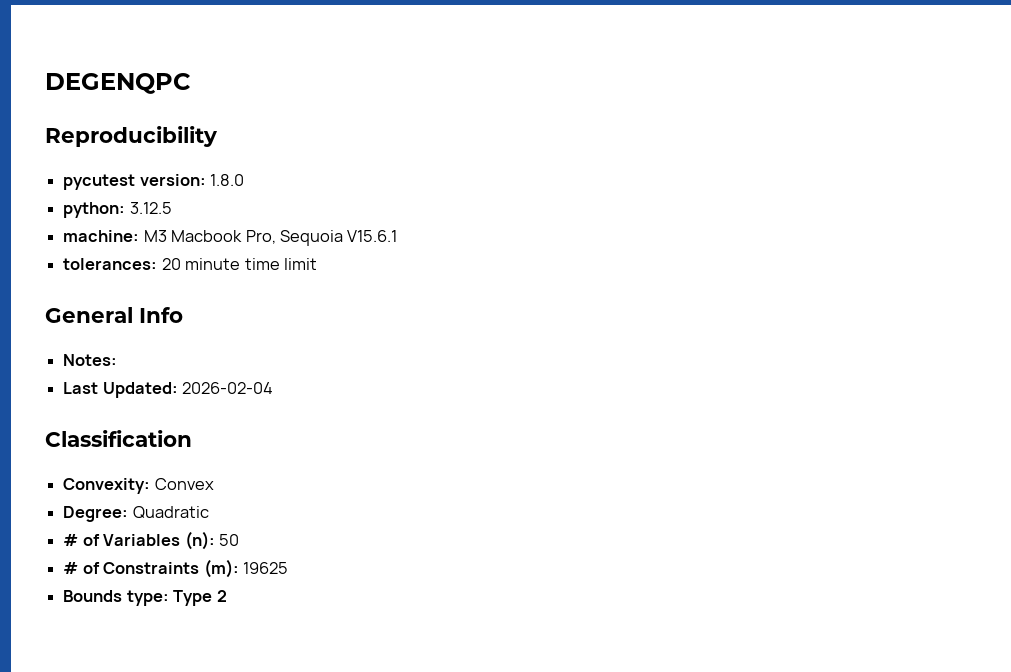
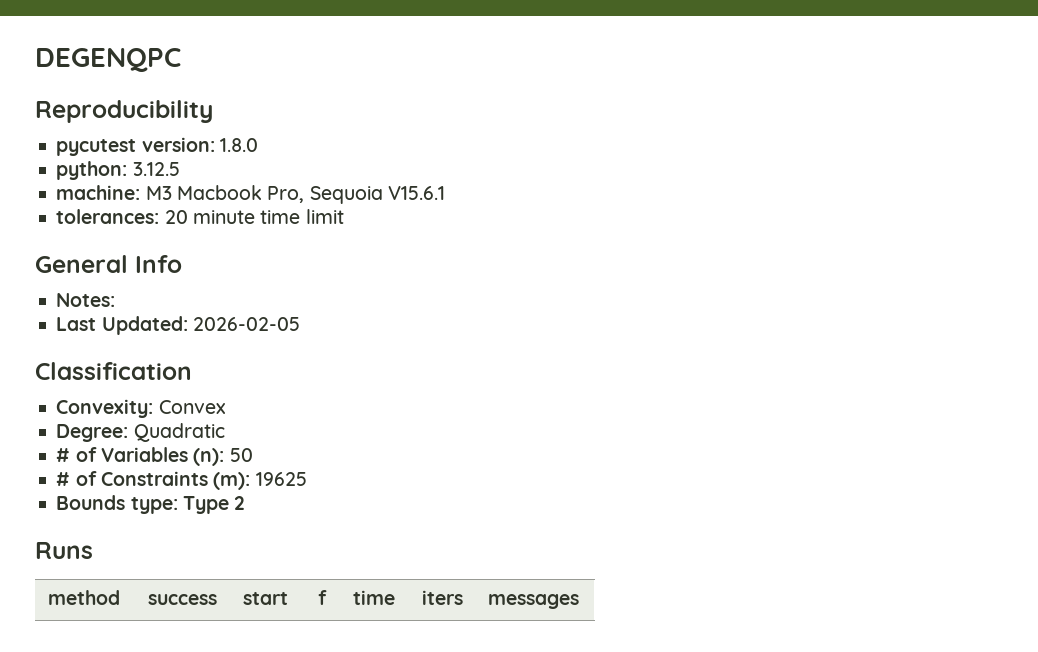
[182,382,274,394] 2026-02-04 -> [192,317,300,331] 2026-02-05
(227, 596) none -> [35,542,93,559] [48,590,121,605] [148,594,217,605] [243,592,289,605] [317,590,327,605] [352,590,395,605] [421,590,463,605] [488,594,580,609] // Runs // method | success | start | f | time | iters | messages

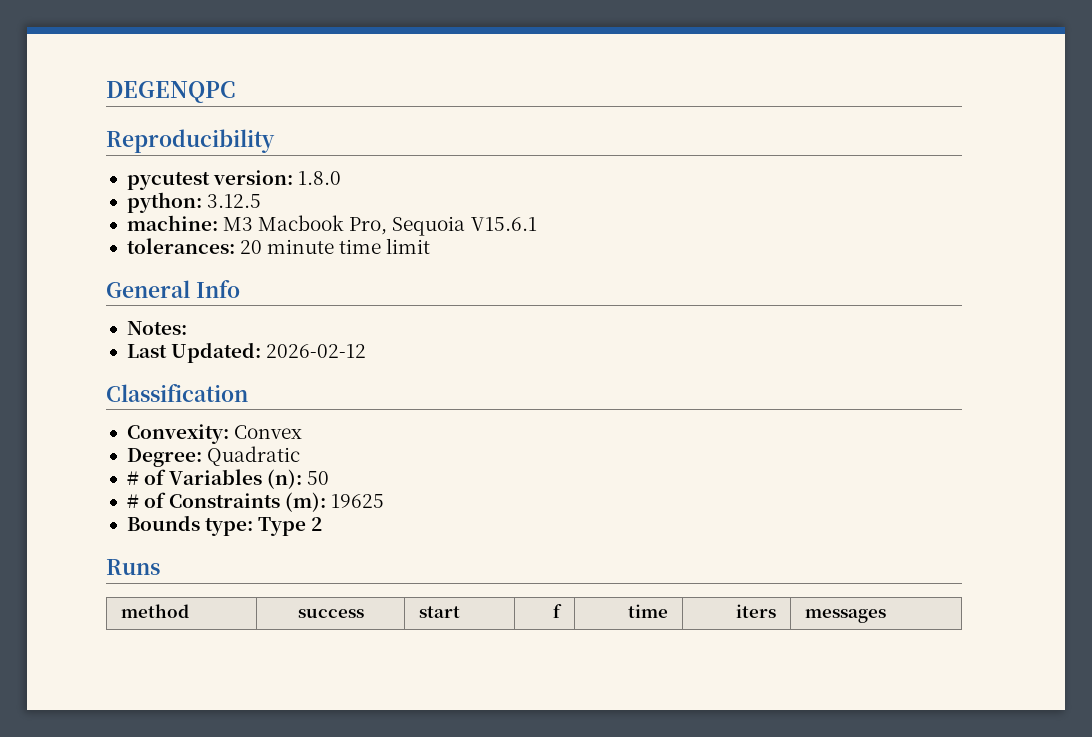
[192,317,300,331] 2026-02-05 -> [266,344,367,358] 2026-02-12

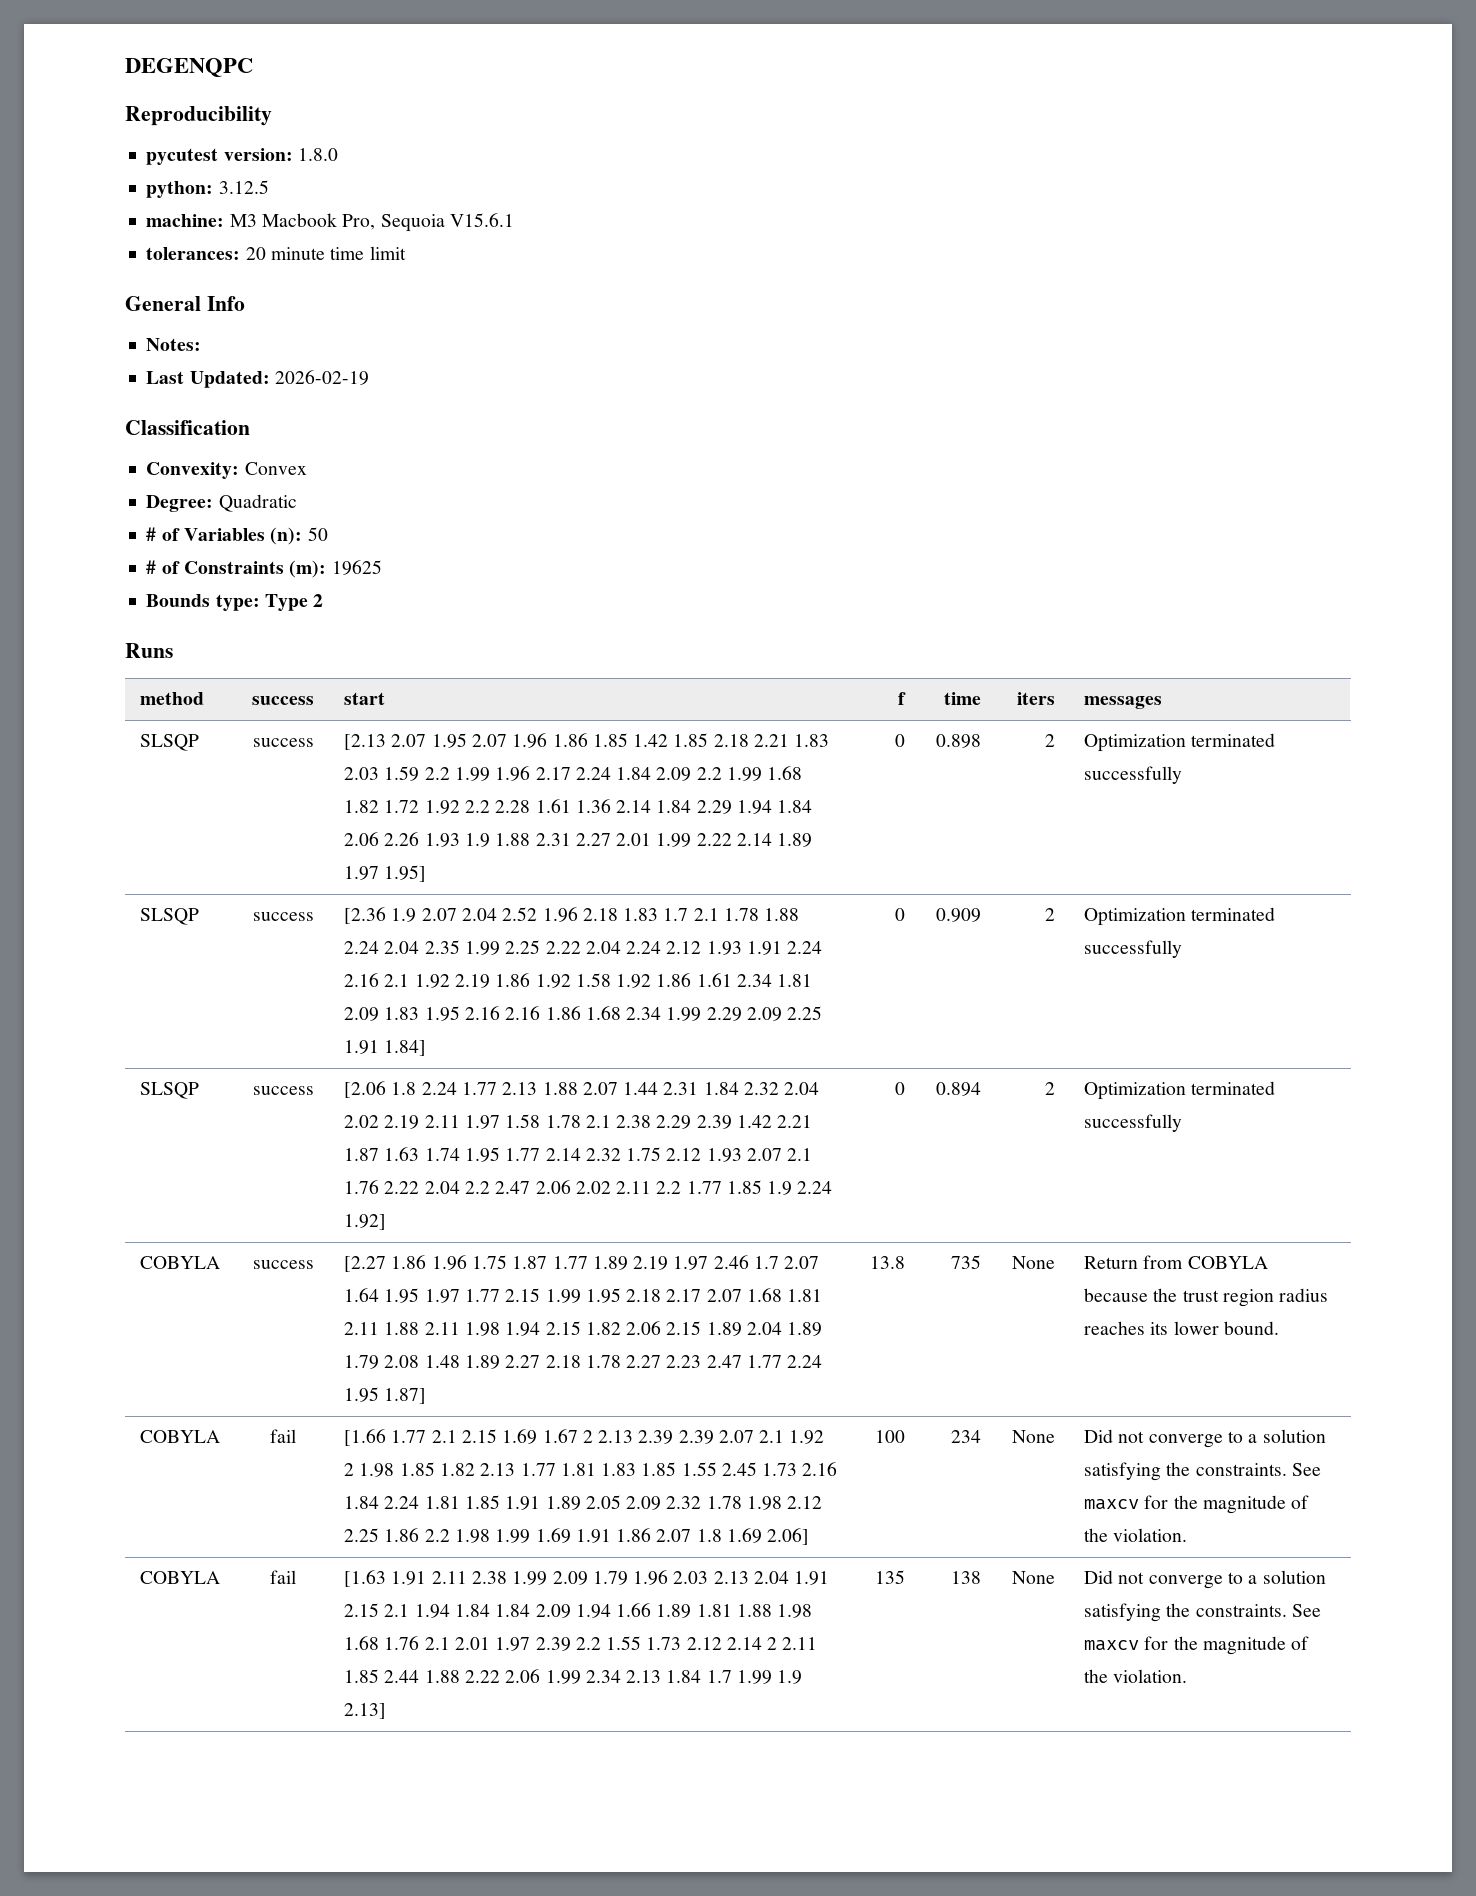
[266,344,367,358] 2026-02-12 -> [274,370,369,385] 2026-02-19
(886, 616) none -> [140,734,200,751] [252,738,314,747] [344,733,830,750] [344,766,803,781] [344,799,813,814] [344,832,813,847] [344,865,427,882] [894,734,905,747] [935,734,981,748] [1044,734,1055,747] [1084,733,1276,752] [1084,766,1183,784] [140,908,200,925] [252,912,314,921] [344,907,800,924] [344,940,823,955] [344,973,813,988] [344,1006,823,1021] [344,1040,427,1056] [894,908,905,921] [935,908,981,922] [1044,908,1055,921] [1084,907,1276,926] [1084,940,1183,958] [140,1082,200,1099] [252,1086,314,1095] [344,1081,820,1098] [344,1114,813,1129] [344,1147,813,1162] [344,1180,833,1195] [344,1214,387,1230] [894,1082,905,1095] [935,1082,981,1096] [1044,1082,1055,1095] [1084,1081,1276,1100] [1084,1114,1183,1132] [140,1256,221,1269] [252,1260,314,1269] [344,1255,820,1272] [344,1288,823,1303] [344,1321,823,1336] [344,1355,823,1369] [344,1387,427,1404] [869,1256,905,1269] [950,1255,981,1269] [1011,1256,1055,1269] [1084,1255,1268,1269] [1084,1288,1329,1307] [1084,1321,1280,1335] [140,1430,221,1443] [270,1429,296,1443] [344,1429,825,1446] [344,1462,838,1477] [344,1495,823,1510] [344,1528,810,1545] [874,1430,905,1443] [950,1430,981,1443] [1011,1430,1055,1443] [1084,1429,1326,1448] [1084,1462,1322,1481] [1084,1495,1310,1514] [1084,1528,1188,1542] [140,1571,221,1584] [270,1570,296,1584] [344,1570,830,1587] [344,1603,813,1618] [344,1636,818,1651] [344,1669,803,1684] [344,1703,387,1719] [874,1570,905,1584] [950,1571,981,1584] [1011,1571,1055,1584] [1084,1570,1326,1589] [1084,1603,1322,1622] [1084,1636,1310,1655] [1084,1669,1188,1683] // SLSQP | success | [2.13 2.07 1.95 2.07 1.96 1.86 1.85 1.42 1.85 2.18 2.21 1.83 2.03 1.59 2.2 1.99 1.96 2.17 2.24 1.84 2.09 2.2 1.99 1.68 1.82 1.72 1.92 2.2 2.28 1.61 1.36 2.14 1.84 2.29 1.94 1.84 2.06 2.26 1.93 1.9 1.88 2.31 2.27 2.01 1.99 2.22 2.14 1.89 1.97 1.95] | 0 | 0.898 | 2 | Optimization terminated successfully // SLSQP | success | [2.36 1.9 2.07 2.04 2.52 1.96 2.18 1.83 1.7 2.1 1.78 1.88 2.24 2.04 2.35 1.99 2.25 2.22 2.04 2.24 2.12 1.93 1.91 2.24 2.16 2.1 1.92 2.19 1.86 1.92 1.58 1.92 1.86 1.61 2.34 1.81 2.09 1.83 1.95 2.16 2.16 1.86 1.68 2.34 1.99 2.29 2.09 2.25 1.91 1.84] | 0 | 0.909 | 2 | Optimization terminated successfully // SLSQP | success | [2.06 1.8 2.24 1.77 2.13 1.88 2.07 1.44 2.31 1.84 2.32 2.04 2.02 2.19 2.11 1.97 1.58 1.78 2.1 2.38 2.29 2.39 1.42 2.21 1.87 1.63 1.74 1.95 1.77 2.14 2.32 1.75 2.12 1.93 2.07 2.1 1.76 2.22 2.04 2.2 2.47 2.06 2.02 2.11 2.2 1.77 1.85 1.9 2.24 1.92] | 0 | 0.894 | 2 | Optimization terminated successfully // COBYLA | success | [2.27 1.86 1.96 1.75 1.87 1.77 1.89 2.19 1.97 2.46 1.7 2.07 1.64 1.95 1.97 1.77 2.15 1.99 1.95 2.18 2.17 2.07 1.68 1.81 2.11 1.88 2.11 1.98 1.94 2.15 1.82 2.06 2.15 1.89 2.04 1.89 1.79 2.08 1.48 1.89 2.27 2.18 1.78 2.27 2.23 2.47 1.77 2.24 1.95 1.87] | 13.8 | 735 | None | Return from COBYLA because the trust region radius reaches its lower bound. // COBYLA | fail | [1.66 1.77 2.1 2.15 1.69 1.67 2 2.13 2.39 2.39 2.07 2.1 1.92 2 1.98 1.85 1.82 2.13 1.77 1.81 1.83 1.85 1.55 2.45 1.73 2.16 1.84 2.24 1.81 1.85 1.91 1.89 2.05 2.09 2.32 1.78 1.98 2.12 2.25 1.86 2.2 1.98 1.99 1.69 1.91 1.86 2.07 1.8 1.69 2.06] | 100 | 234 | None | Did not converge to a solution satisfying the constraints. See maxcv for the magnitude of the violation. // COBYLA | fail | [1.63 1.91 2.11 2.38 1.99 2.09 1.79 1.96 2.03 2.13 2.04 1.91 2.15 2.1 1.94 1.84 1.84 2.09 1.94 1.66 1.89 1.81 1.88 1.98 1.68 1.76 2.1 2.01 1.97 2.39 2.2 1.55 1.73 2.12 2.14 2 2.11 1.85 2.44 1.88 2.22 2.06 1.99 2.34 2.13 1.84 1.7 1.99 1.9 2.13] | 135 | 138 | None | Did not converge to a solution satisfying the constraints. See maxcv for the magnitude of the violation.

